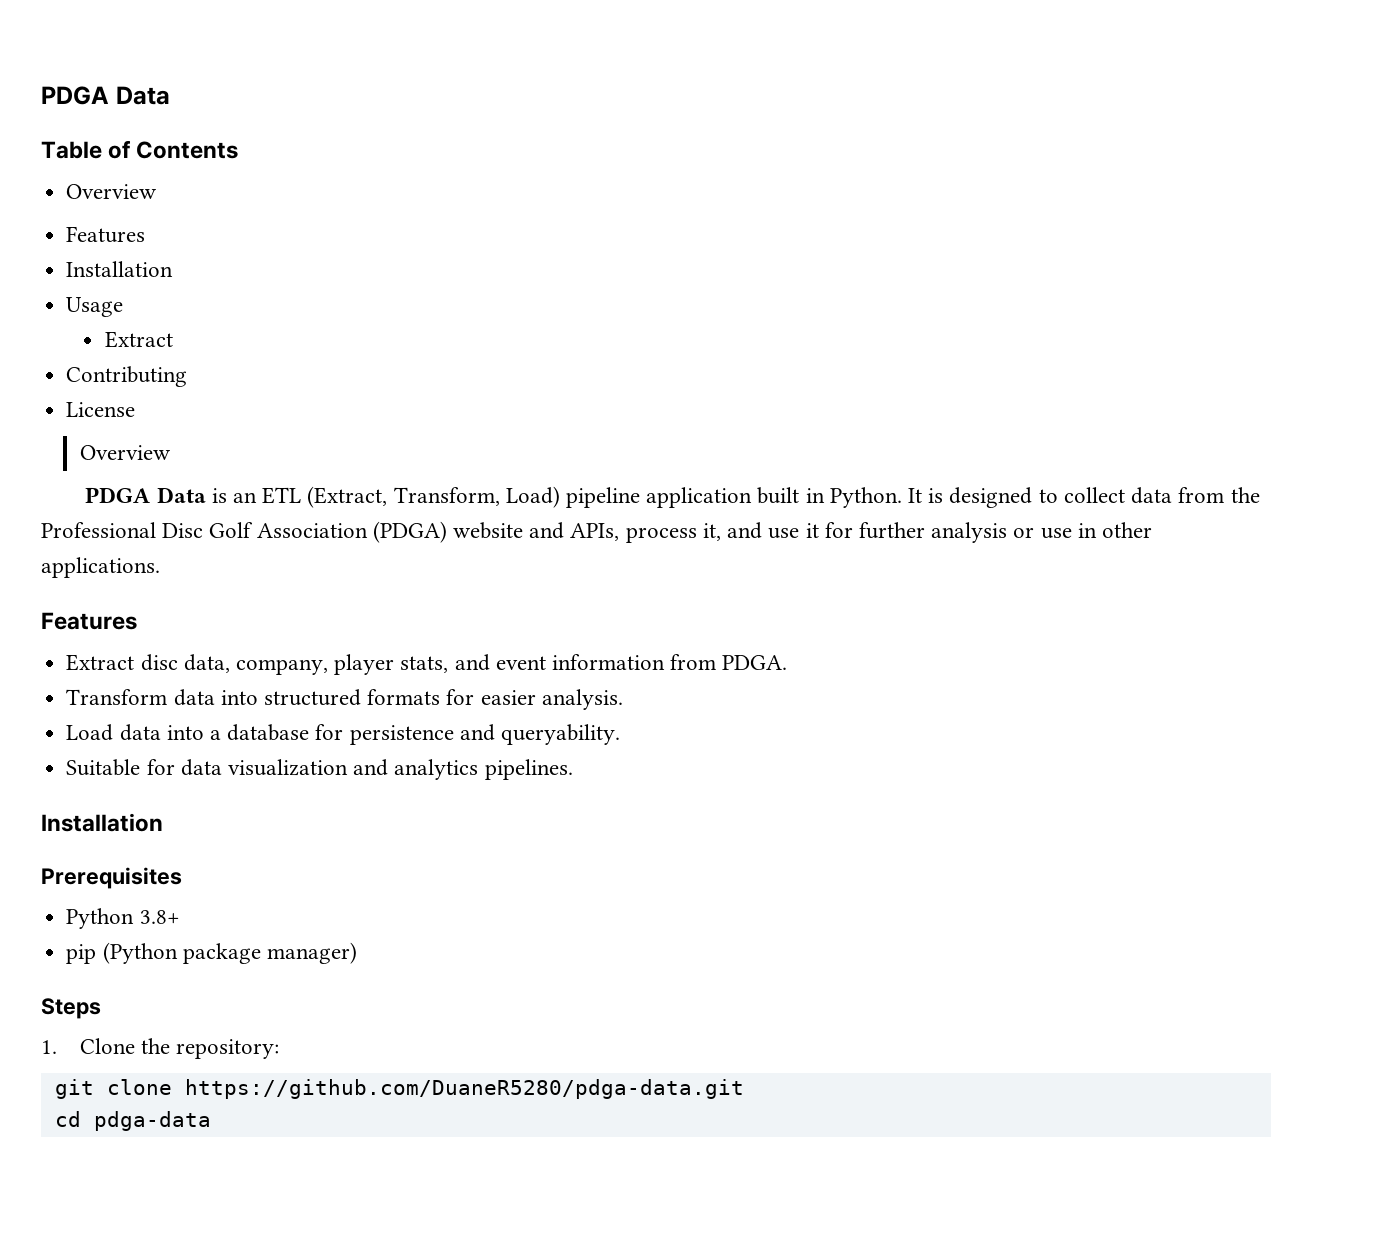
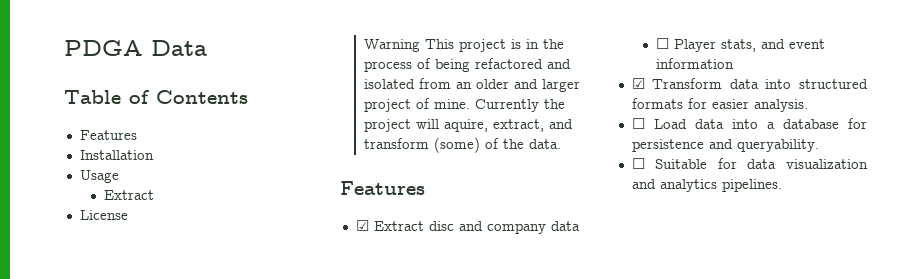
[66,184,158,199] // Overview -> (248, 97) none
[66,366,188,387] // Contributing -> (154, 195) none
[79,445,171,460] [85,486,1260,508] [41,521,1152,543] [41,557,160,578] [41,612,137,630] Overview // PDGA Data is an ETL (Extract, Transform, Load) pipeline application built in Python. It is designed to collect data from the Professional Disc Golf Association (PDGA) website and APIs, process it, and use it for further analysis or use in other applications. // Features // -> [363,39,564,52] [363,58,571,72] [363,78,580,92] [363,98,565,112] [363,119,573,132] [363,137,561,153] [340,181,425,195] [355,220,369,231] Warning This project is in the process of being refactored and isolated from an older and larger project of mine. Currently the project will aquire, extract, and transform (some) of the data. // Features // ☑
[183,654,395,675] data, company, player -> [458,221,580,234] [655,38,716,52] and company data // ☐ Player
[670,654,788,670] from PDGA. // -> [631,78,645,89] // ☑
(623, 699) none -> [631,118,645,129] ☐
(620, 734) none -> [631,158,645,169] ☐
[41,813,163,832] [41,867,182,889] [66,908,180,929] [66,942,357,964] [41,998,101,1019] [41,1038,279,1059] [54,1079,744,1099] [54,1111,211,1131] // Installation // Prerequisites // Python 3.8+ // pip (Python package manager) // Steps // 1. Clone the repository: // git clone https://github.com/DuaneR5280/pdga-data.git // cd pdga-data -> (782, 185) none

